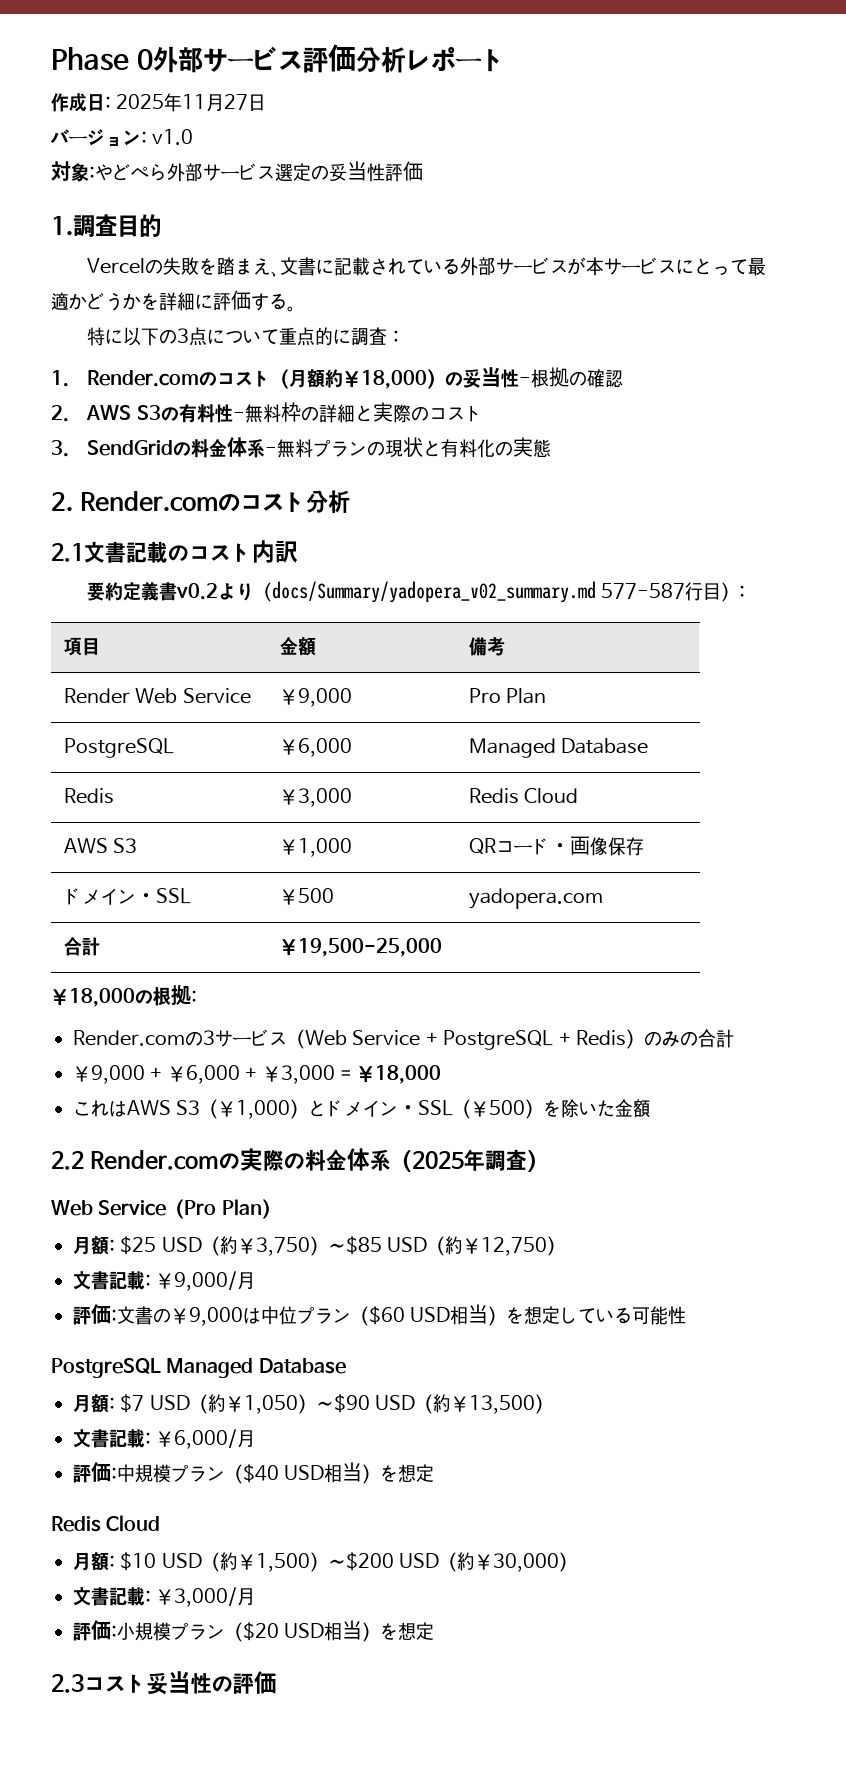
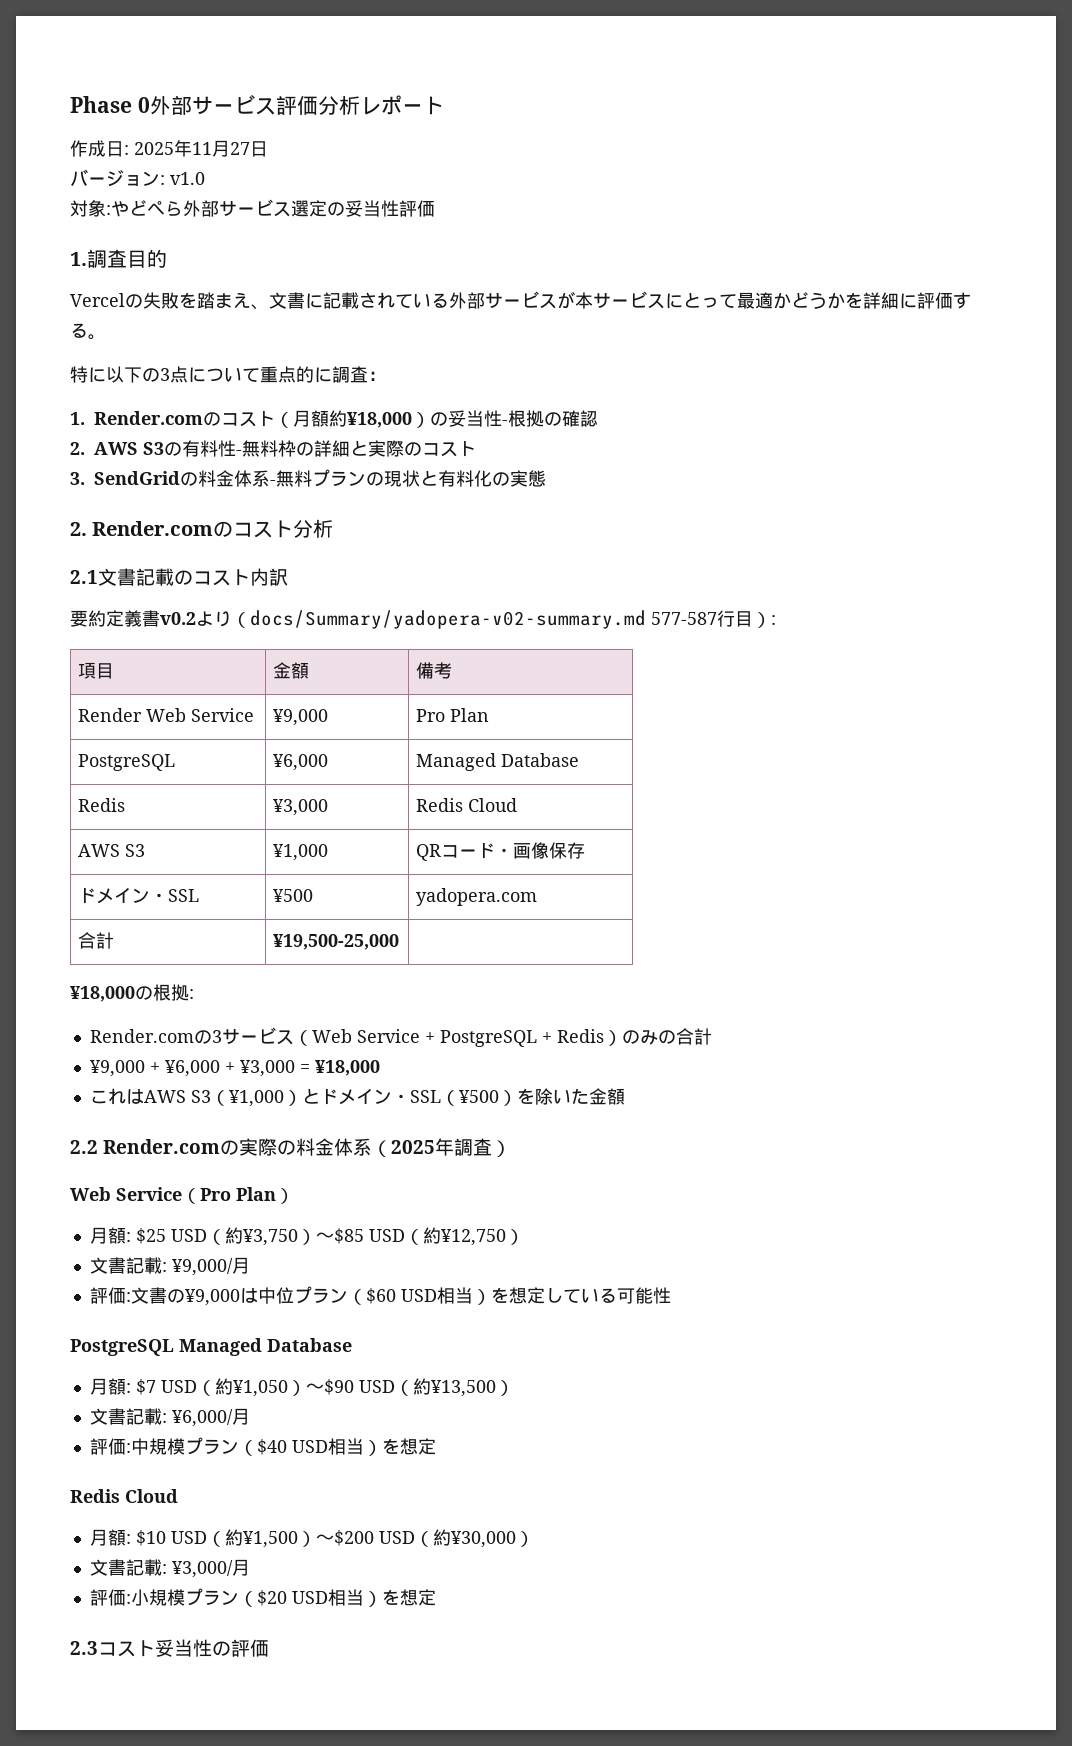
[271,581,596,603] docs/Summary/yadopera_v02_summary.md -> [250,610,646,629] docs/Summary/yadopera-v02-summary.md

